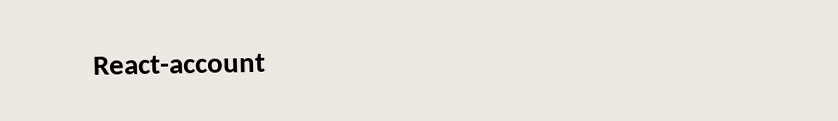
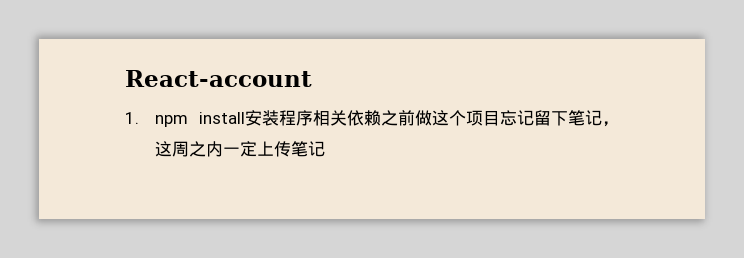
(266, 64) none -> [125,110,619,127] [154,141,325,157] // 1. npm install安装程序相关依赖之前做这个项目忘记留下笔记，这周之内一定上传笔记

